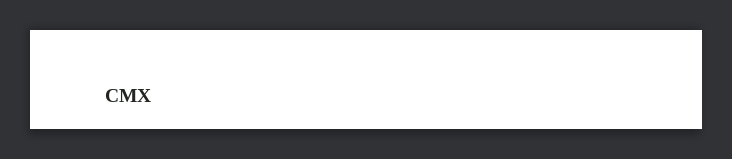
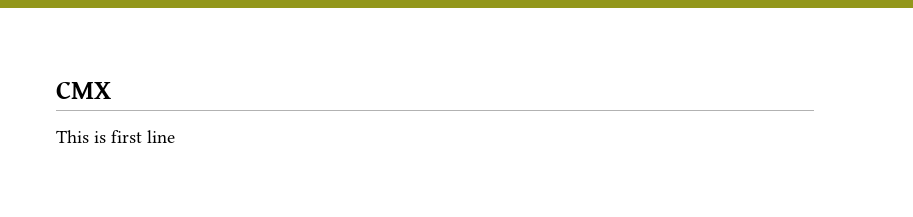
(151, 95) none -> [56,130,175,143] // This is first line

